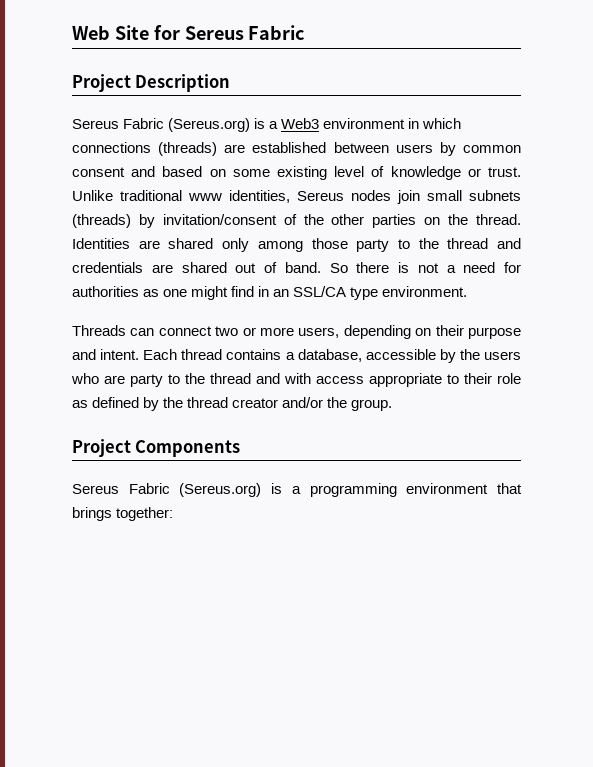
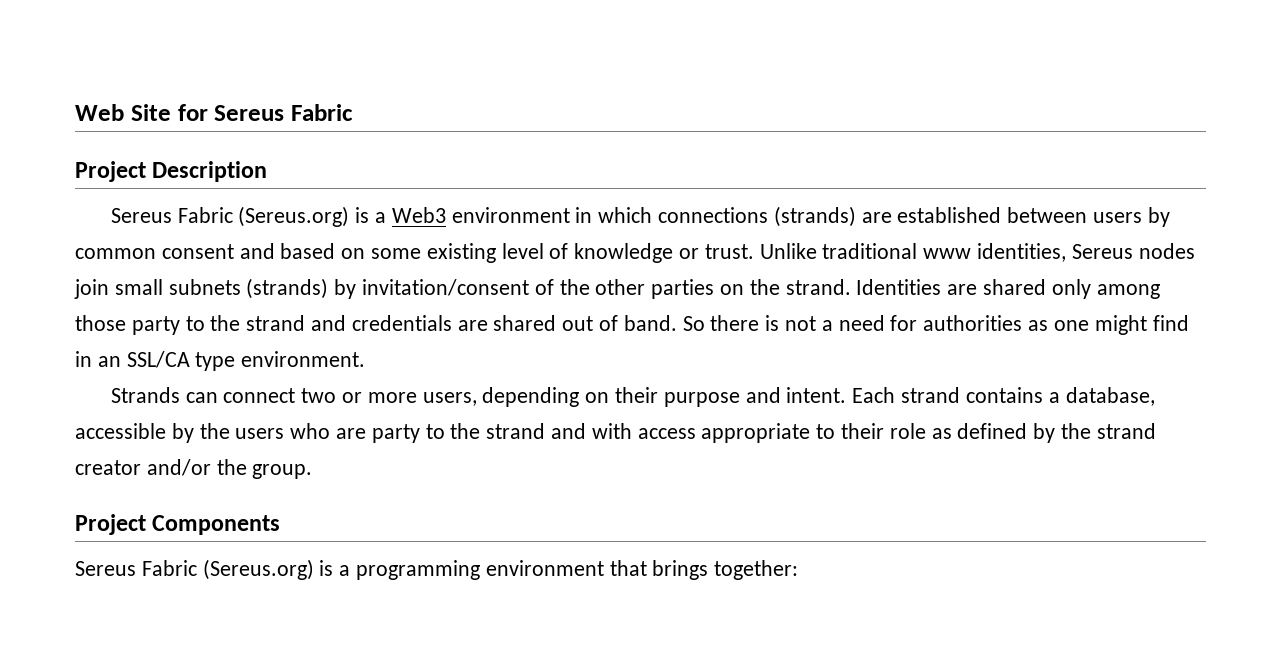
[158,142,218,156] (threads) -> [773,206,856,227] (strands)
[72,214,131,228] (threads) -> [246,278,329,299] (strands)
[476,214,522,225] thread. -> [785,279,851,295] strand.
[447,238,489,249] thread -> [246,315,306,331] strand
[72,325,126,336] Threads -> [110,387,180,403] Strands
[181,349,223,360] thread -> [901,387,961,403] strand
[210,373,251,384] thread -> [486,423,546,439] strand
[187,397,229,408] thread -> [1096,423,1156,439] strand

